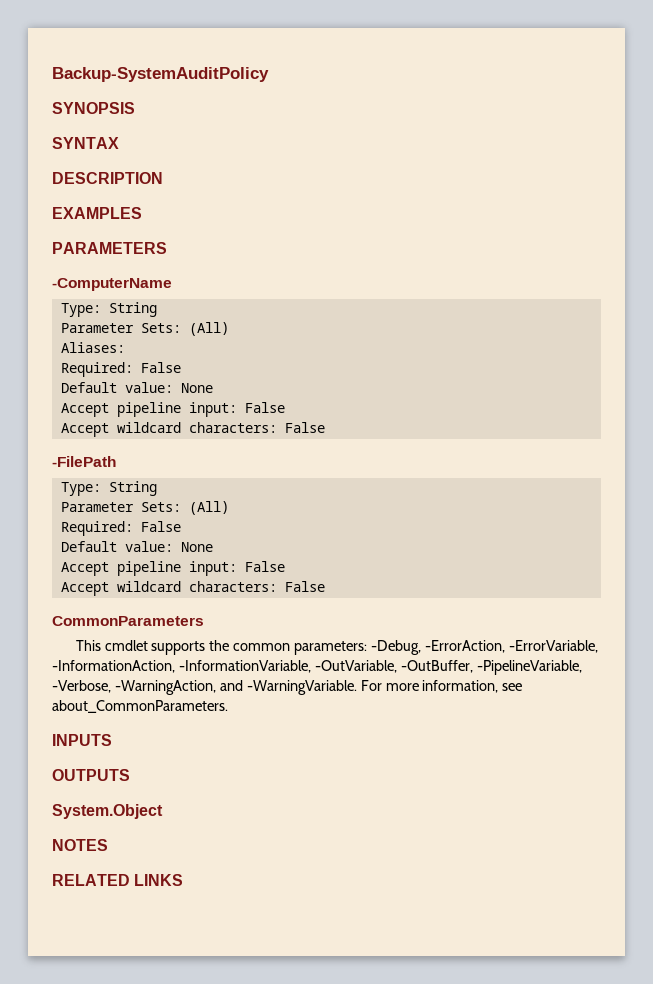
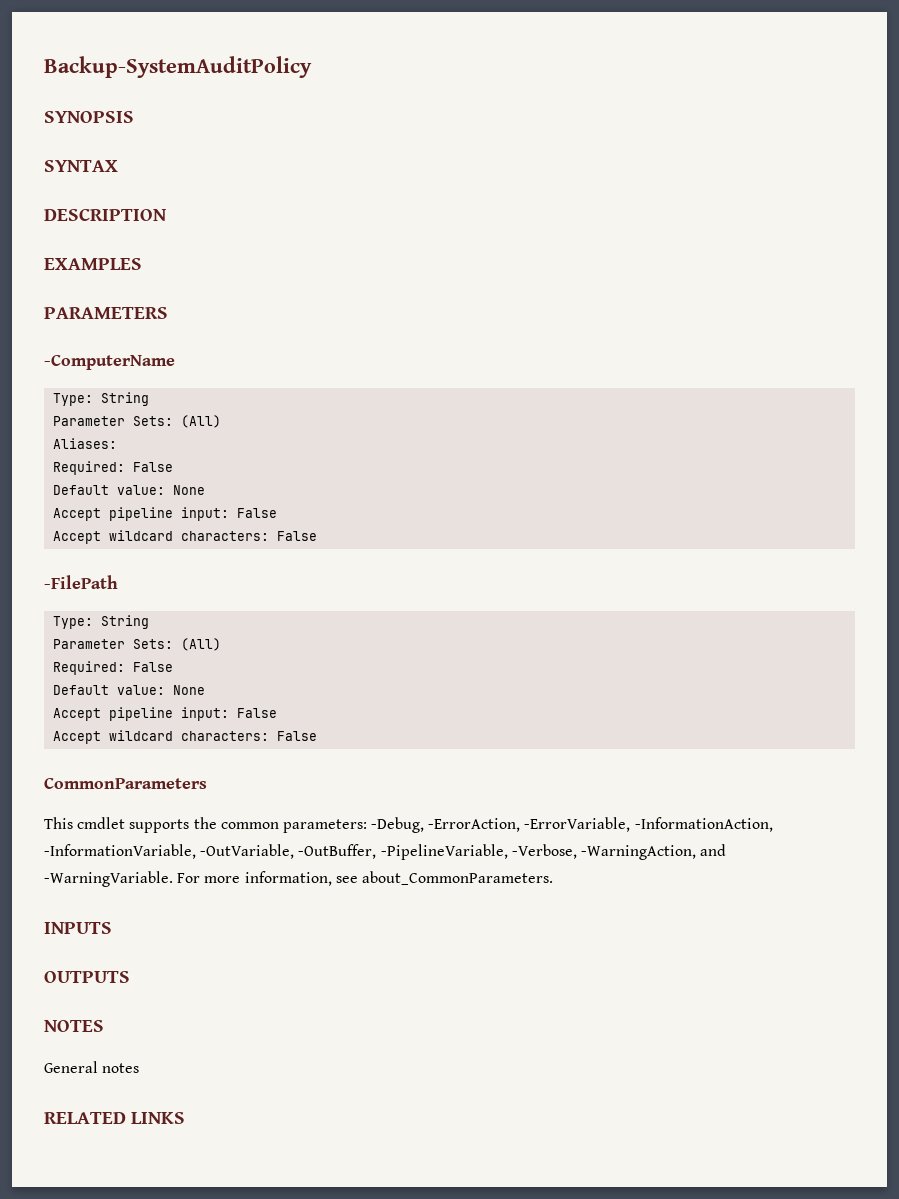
[52,804,163,819] [52,839,108,851] System.Object // NOTES -> [44,1020,104,1032] [44,1061,140,1073] NOTES // General notes

